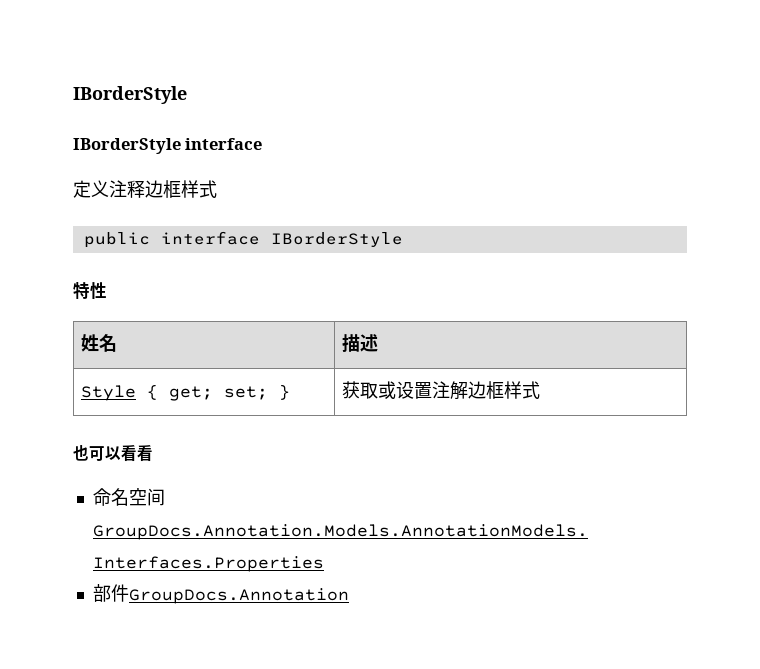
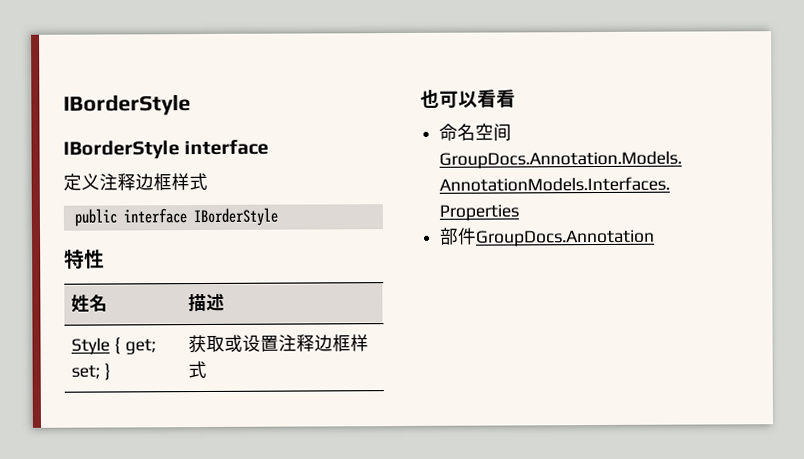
[449,381,468,400] 解 -> [296,334,316,352] 释

